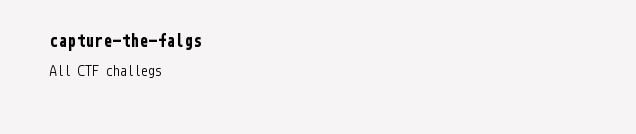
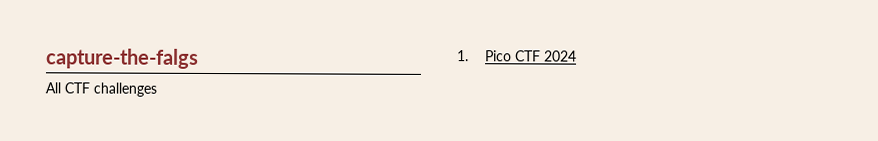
[105,65,161,78] challegs -> [93,82,157,97] [457,50,577,62] challenges // 1. Pico CTF 2024

